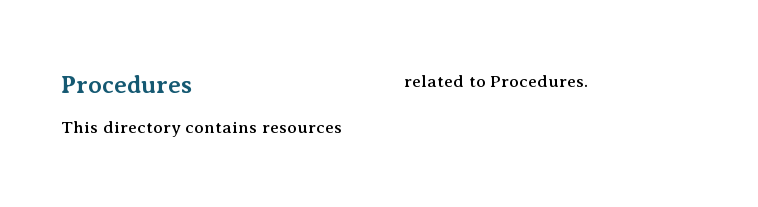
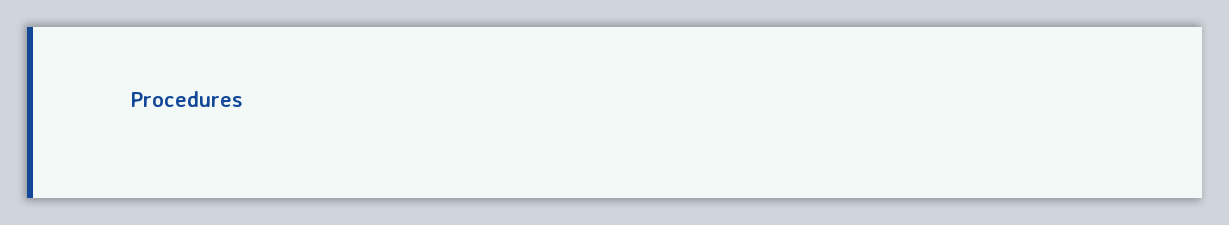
[61,121,343,137] [404,75,589,87] // This directory contains resources related to Procedures. -> (243, 99) none

